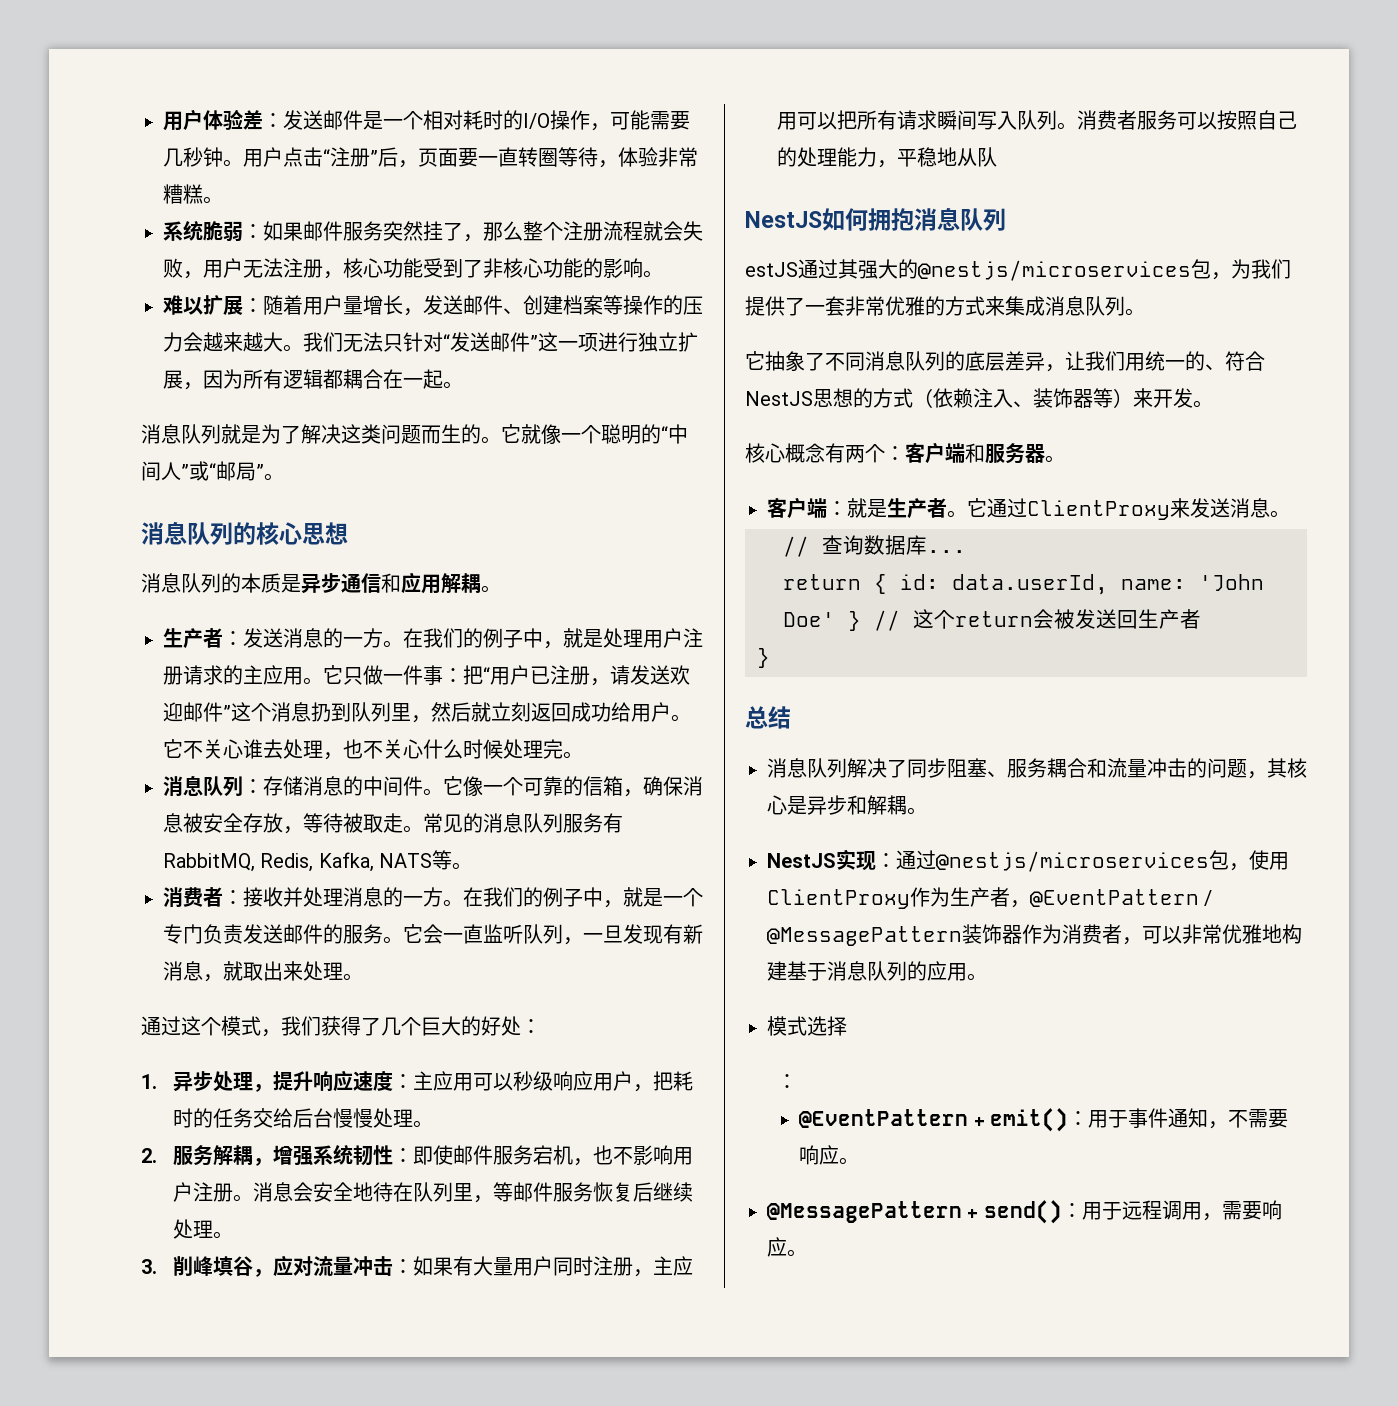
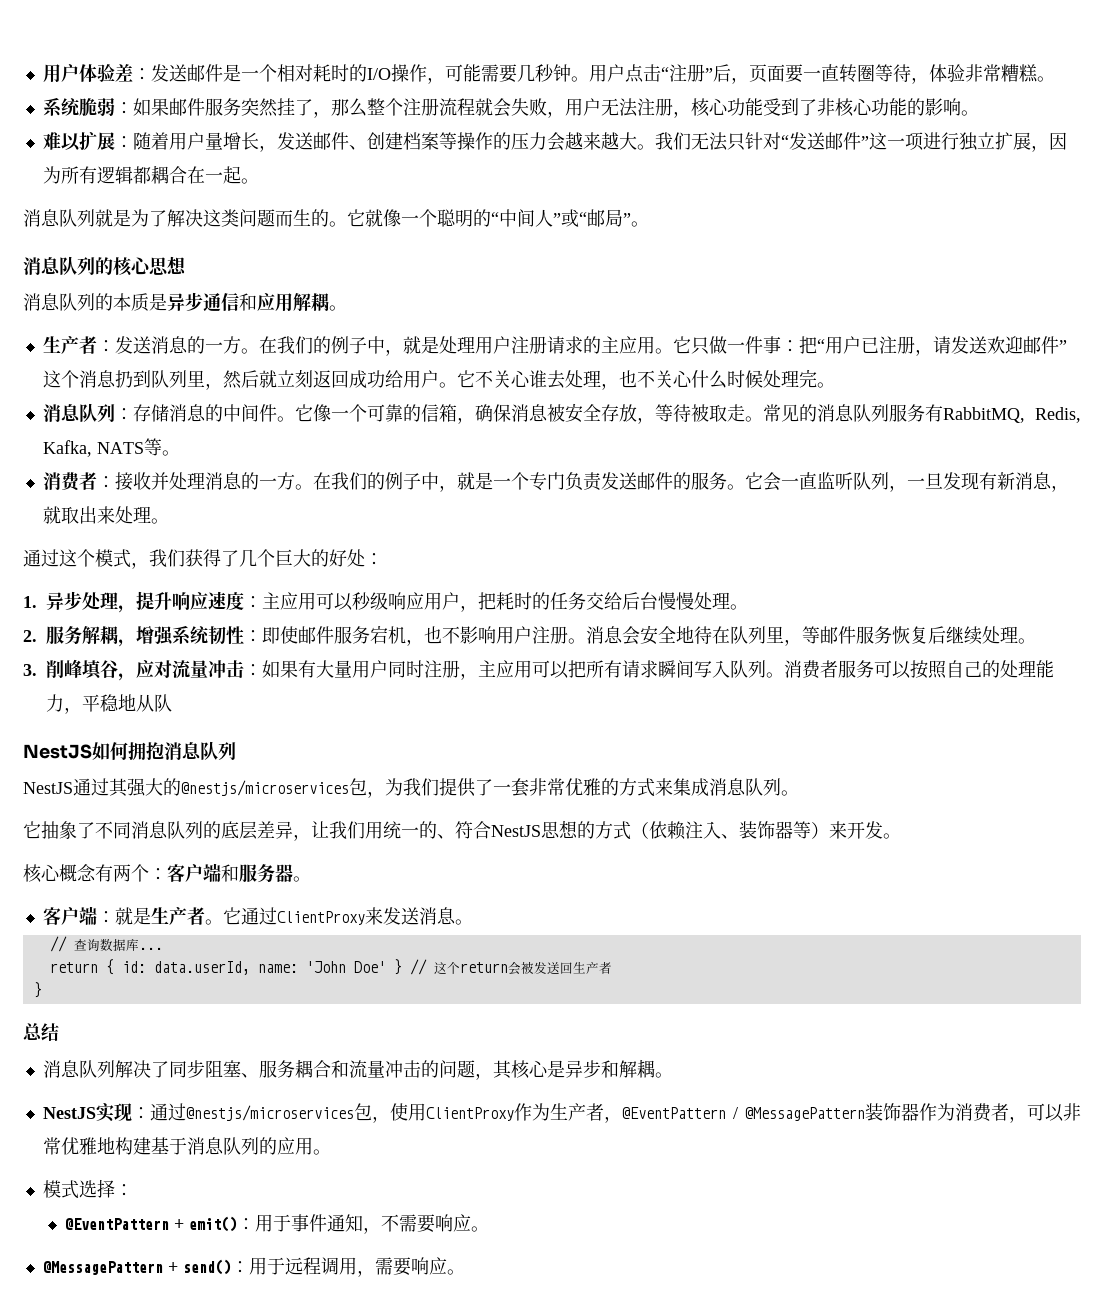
[745,262,798,277] estJS -> [23,782,73,794] NestJS
(847, 1026) // -> (115, 1188) none

